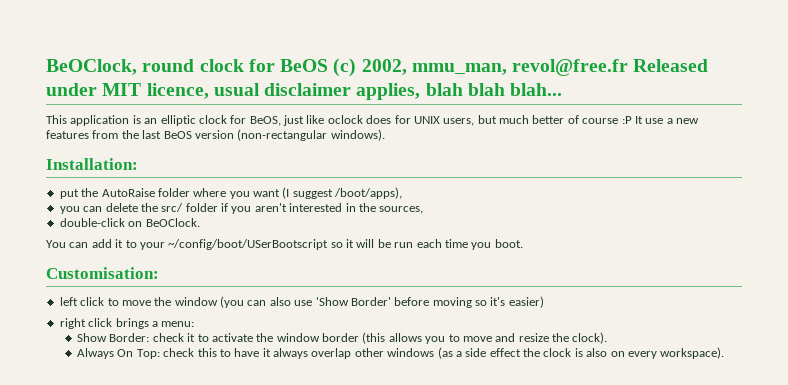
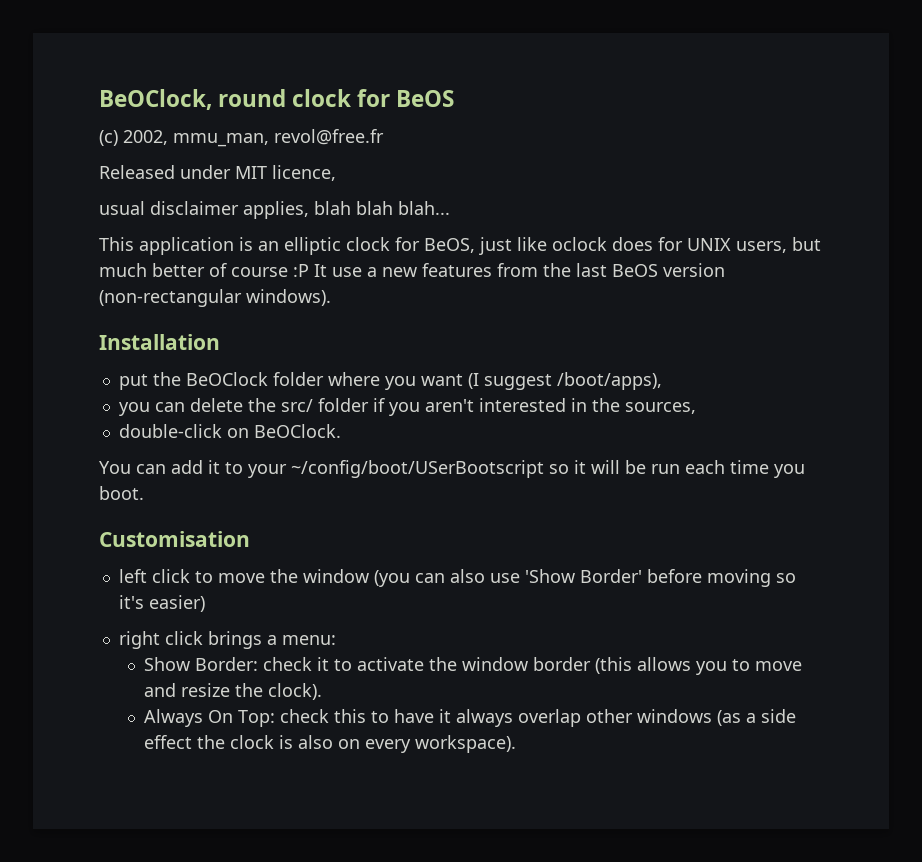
(329, 65) none -> (455, 98) //
(629, 67) none -> (384, 137) //
(209, 91) none -> (336, 173) //
[46,158,138,170] Installation: -> [99,334,220,350] Installation
[101,188,155,197] AutoRaise -> [185,372,268,386] BeOClock
[46,267,159,279] Customisation: -> [99,531,250,547] Customisation

